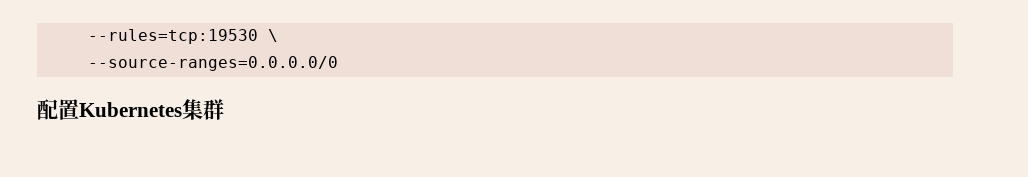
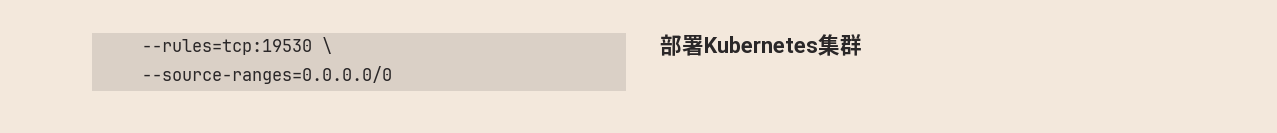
[37,99,79,120] 配置 -> [660,34,704,56] 部署

